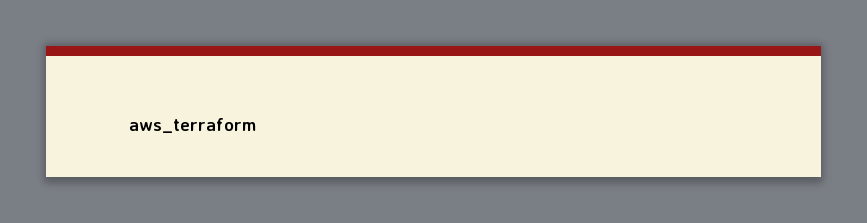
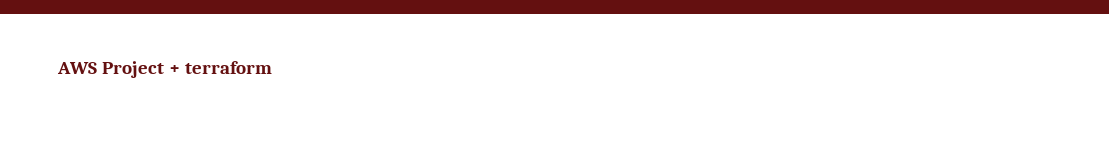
[129,118,256,133] aws_terraform -> [57,61,272,78] AWS Project + terraform

